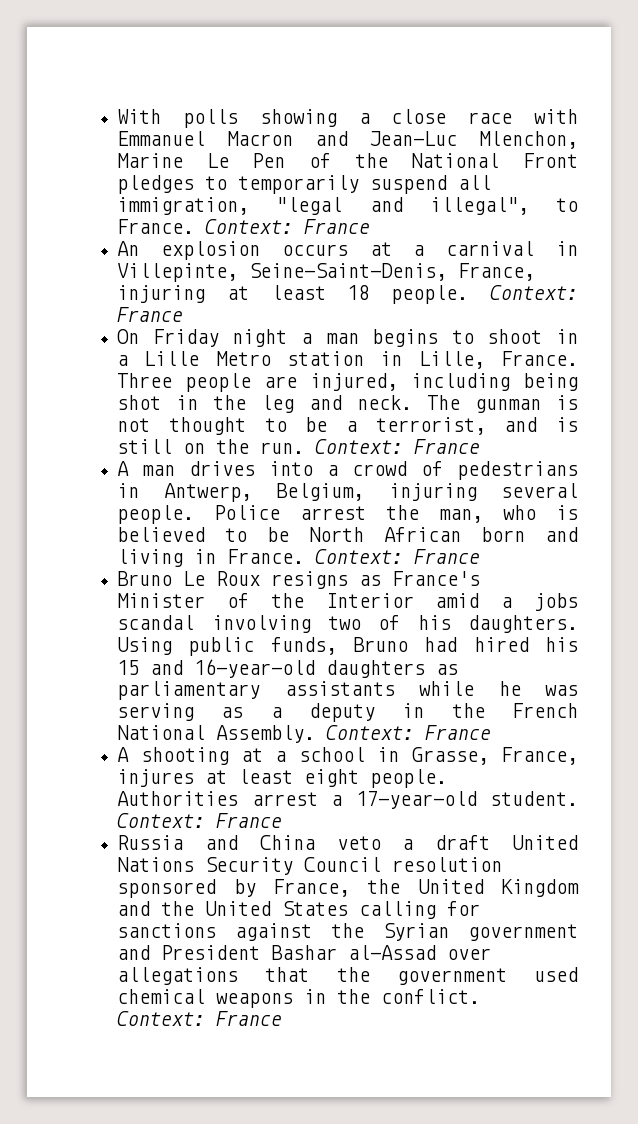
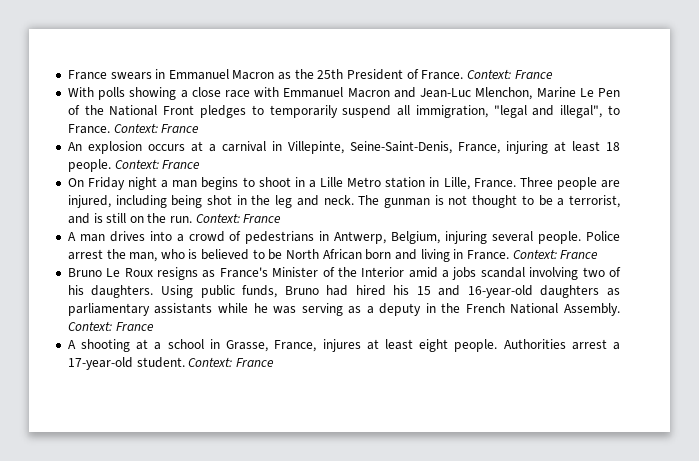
(117, 116) none -> [67,69,553,80] France swears in Emmanuel Macron as the 25th President of France. Context: France //
[117,835,578,850] [117,857,503,875] [117,879,579,898] [117,901,481,919] [117,923,578,941] [117,945,492,960] [117,967,578,985] [117,989,481,1008] [117,1011,283,1026] // Russia and China veto a draft United Nations Security Council resolution sponsored by France, the United Kingdom and the United States calling for sanctions against the Syrian government and President Bashar al-Assad over allegations that the government used chemical weapons in the conflict. Context: France -> (274, 362) none

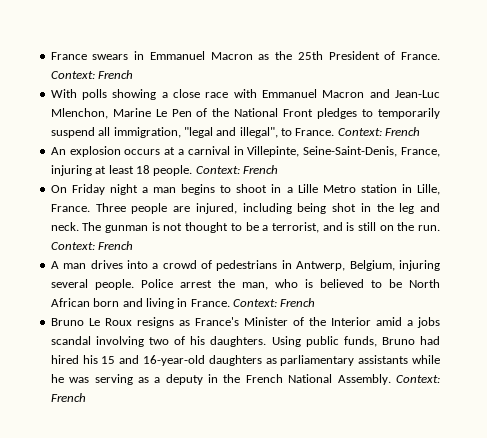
[514,70,553,79] France -> [98,70,134,79] French
[161,124,200,133] France -> [385,127,421,136] French
[162,160,201,169] France -> [243,165,278,174] French
[243,214,282,223] France -> [98,241,134,250] French
[560,250,599,259] France -> [280,298,316,307] French
[115,322,154,331] [67,339,620,352] [67,357,274,370] France // A shooting at a school in Grasse, France, injures at least eight people. Authorities arrest a 17-year-old student. Context: France -> [50,393,86,402] French

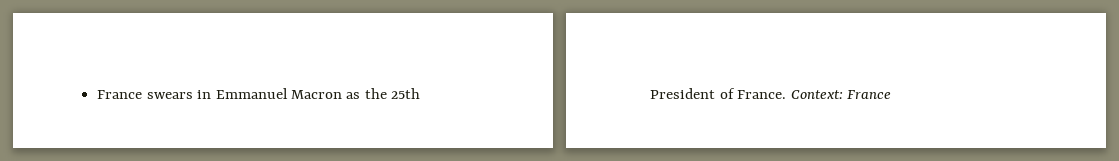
[98,70,134,79] [50,89,440,100] [50,108,441,119] [50,127,421,138] [50,146,440,157] [50,165,278,176] [50,184,441,195] [50,203,440,214] [50,222,441,233] [50,241,134,250] [50,260,440,271] [50,279,440,290] [50,298,316,309] [50,317,440,328] [50,336,440,347] [50,355,440,366] [50,374,440,385] [50,393,86,402] French // With polls showing a close race with Emmanuel Macron and Jean-Luc Mlenchon, Marine Le Pen of the National Front pledges to temporarily suspend all immigration, "legal and illegal", to France. Context: French // An explosion occurs at a carnival in Villepinte, Seine-Saint-Denis, France, injuring at least 18 people. Context: French // On Friday night a man begins to shoot in a Lille Metro station in Lille, France. Three people are injured, including being shot in the leg and neck. The gunman is not thought to be a terrorist, and is still on the run. Context: French // A man drives into a crowd of pedestrians in Antwerp, Belgium, injuring several people. Police arrest the man, who is believed to be North African born and living in France. Context: French // Bruno Le Roux resigns as France's Minister of the Interior amid a jobs scandal involving two of his daughters. Using public funds, Bruno had hired his 15 and 16-year-old daughters as parliamentary assistants while he was serving as a deputy in the French National Assembly. Context: French -> [846,90,891,99] France

